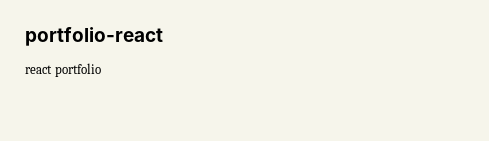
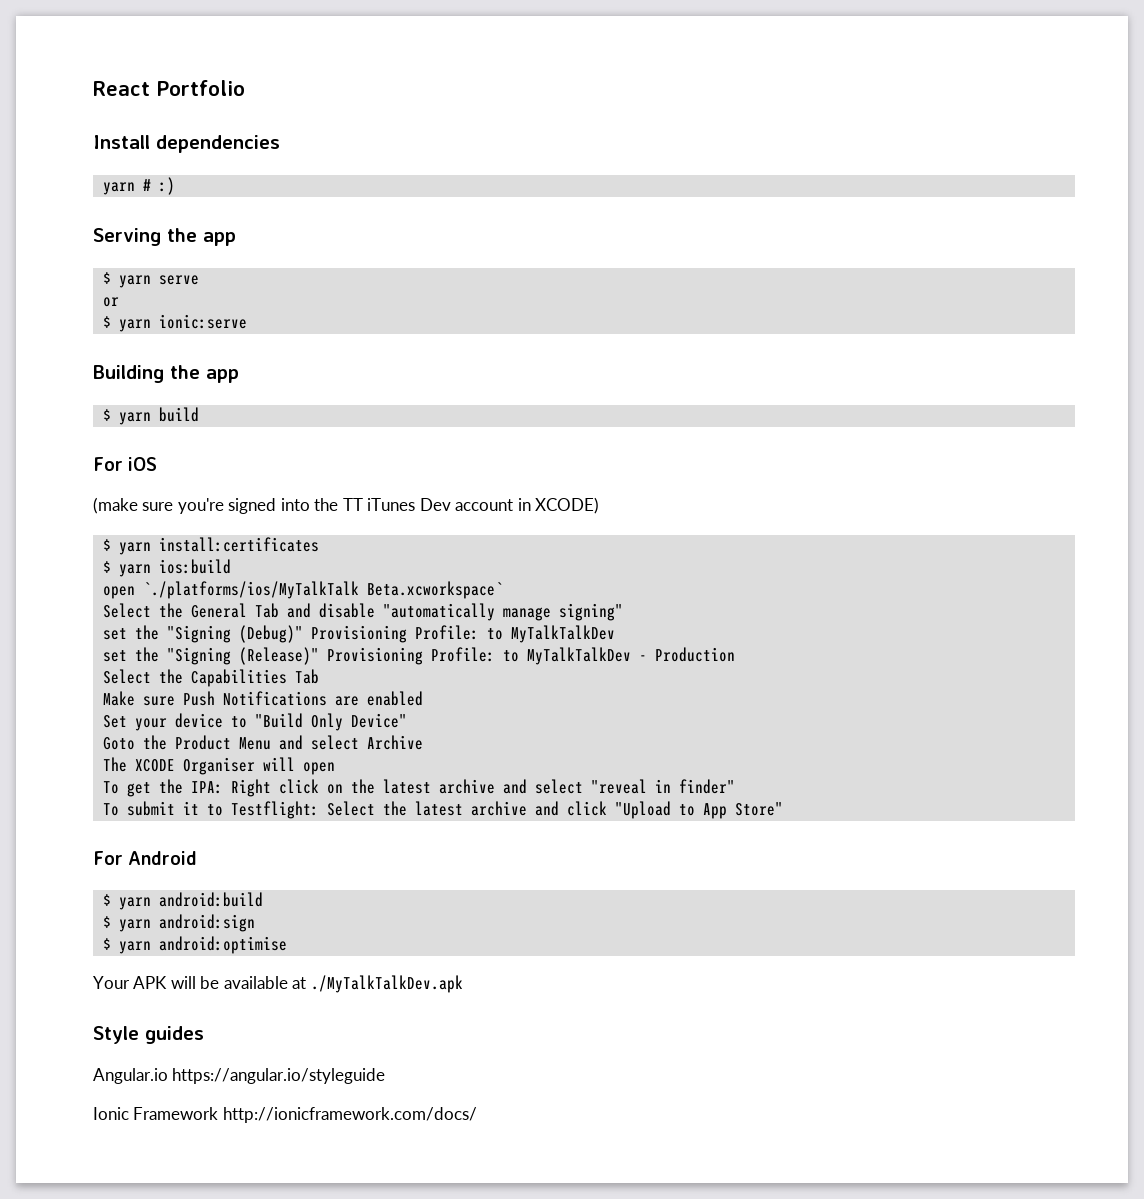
[25,27,163,46] [25,63,101,77] portfolio-react // react portfolio -> [93,80,245,96] [93,135,280,153] [102,177,175,195] [93,228,236,246] [102,272,199,288] [102,297,119,307] [102,314,247,332] [93,365,239,383] [102,407,199,425] [93,457,158,471] [93,497,600,514] [102,537,319,555] [102,559,231,577] [102,581,503,599] [102,603,623,621] [102,625,615,643] [102,647,735,665] [102,669,319,687] [102,691,423,706] [102,713,407,731] [102,735,423,750] [102,757,335,775] [102,779,735,797] [102,801,783,819] [93,851,198,865] [102,892,263,910] [102,914,255,932] [102,936,287,954] [93,975,463,993] [93,1026,204,1044] [93,1068,386,1084] [93,1107,477,1123] React Portfolio // Install dependencies // yarn # :) // Serving the app // $ yarn serve // or // $ yarn ionic:serve // Building the app // $ yarn build // For iOS // (make sure you're signed into the TT iTunes Dev account in XCODE) // $ yarn install:certificates // $ yarn ios:build // open `./platforms/ios/MyTalkTalk Beta.xcworkspace` // Select the General Tab and disable "automatically manage signing" // set the "Signing (Debug)" Provisioning Profile: to MyTalkTalkDev // set the "Signing (Release)" Provisioning Profile: to MyTalkTalkDev - Production // Select the Capabilities Tab // Make sure Push Notifications are enabled // Set your device to "Build Only Device" // Goto the Product Menu and select Archive // The XCODE Organiser will open // To get the IPA: Right click on the latest archive and select "reveal in finder" // To submit it to Testflight: Select the latest archive and click "Upload to App Store" // For Android // $ yarn android:build // $ yarn android:sign // $ yarn android:optimise // Your APK will be available at ./MyTalkTalkDev.apk // Style guides // Angular.io https://angular.io/styleguide // Ionic Framework http://ionicframework.com/docs/

